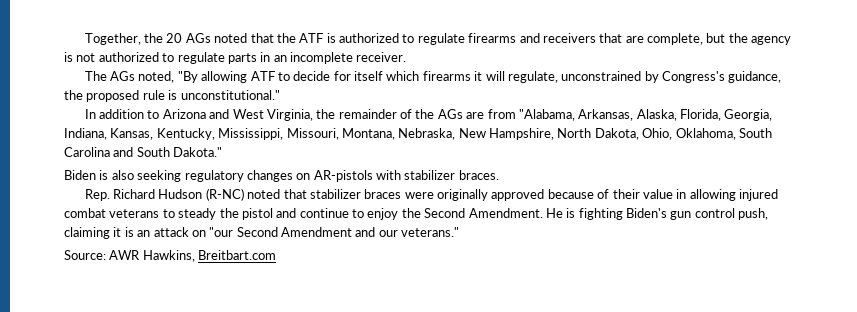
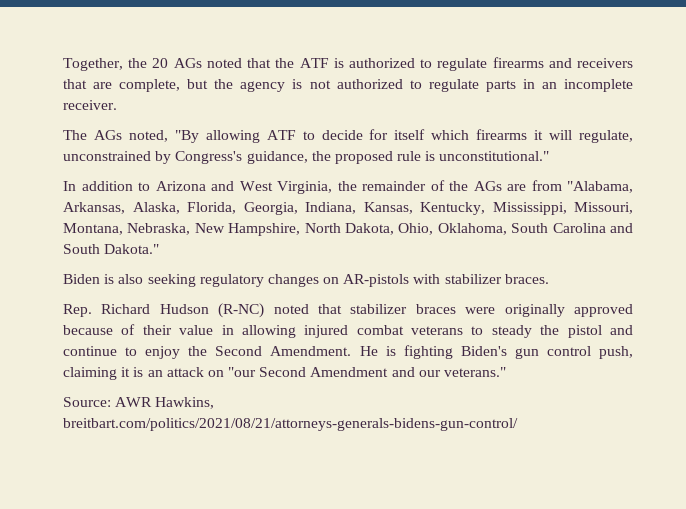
[198,250,277,260] Breitbart.com -> [63,418,518,431] breitbart.com/politics/2021/08/21/attorneys-generals-bidens-gun-control/

